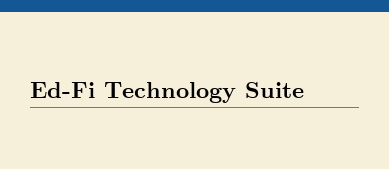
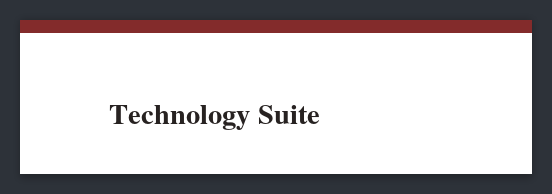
[30,82,95,98] Ed-Fi -> (109, 117) none

